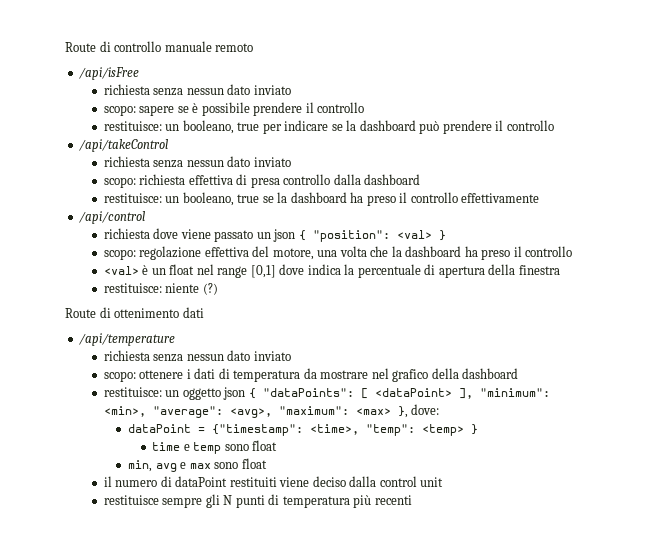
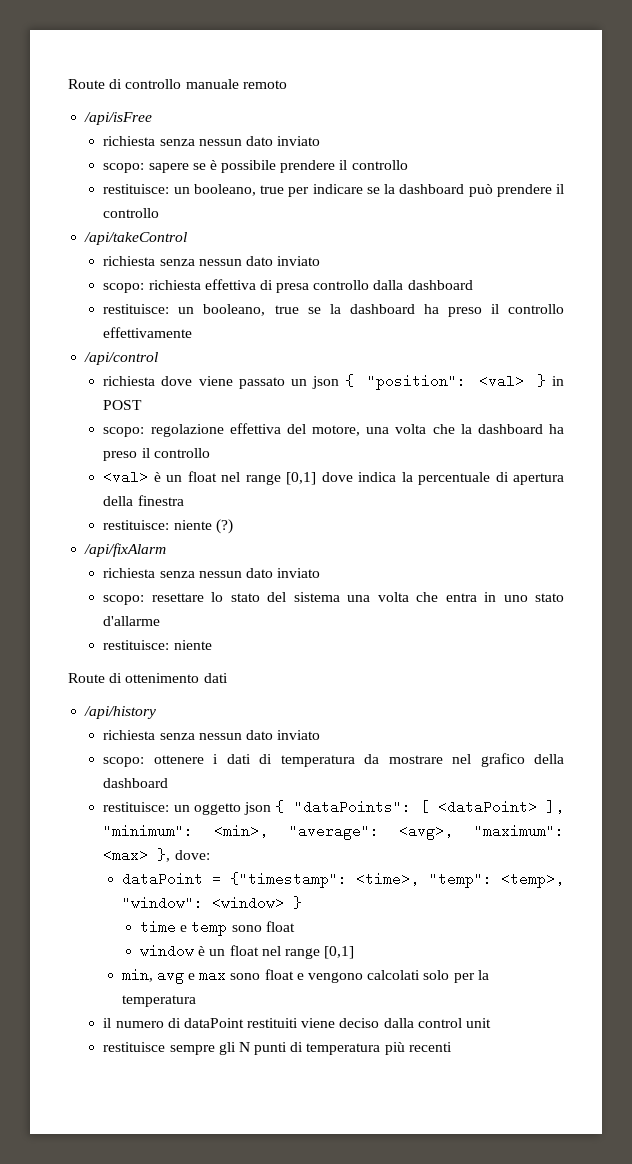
(446, 235) none -> [552,376,564,386] [103,400,143,410] in POST
(218, 289) none -> [84,543,167,557] [103,568,321,578] [103,592,564,605] [103,616,161,626] [103,640,212,650] // /api/fixAlarm // richiesta senza nessun dato inviato // scopo: resettare lo stato del sistema una volta che entra in uno stato d'allarme // restituisce: niente
[79,333,176,346] /api/temperature -> [84,706,157,719] /api/history
[422,424,465,436] <temp> -> [501,872,564,888] [121,896,284,910] <temp>, "window": <window>
(278, 445) none -> [139,944,355,959] // window è un float nel range [0,1]
(267, 463) none -> [296,970,489,983] [121,995,196,1007] e vengono calcolati solo per la temperatura

